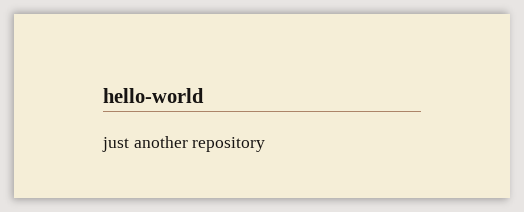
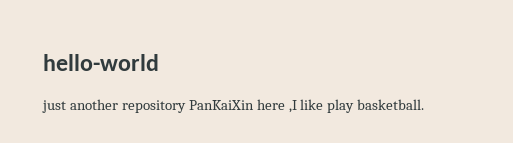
(266, 144) none -> [188,99,425,113] PanKaiXin here ,I like play basketball.

